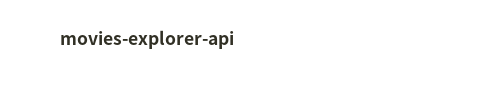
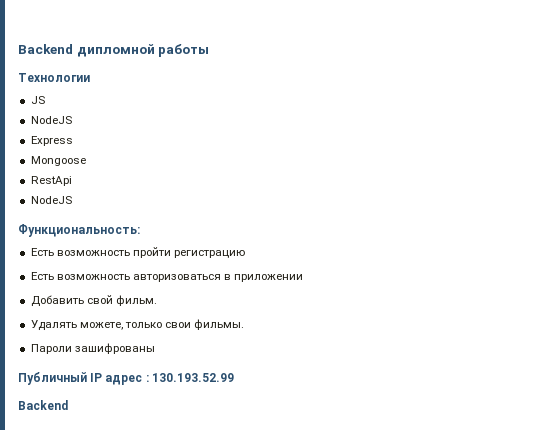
[60,30,234,49] movies-explorer-api -> [18,44,210,57] [18,73,90,82] [30,96,45,104] [30,116,72,124] [30,136,73,146] [30,156,86,166] [30,176,72,186] [30,196,72,204] [18,224,140,237] [30,247,245,258] [30,272,304,282] [30,295,157,307] [30,319,245,331] [30,343,155,354] [18,372,234,385] [18,400,68,410] Backend дипломной работы // Технологии // JS // NodeJS // Express // Mongoose // RestApi // NodeJS // Функциональность: // Есть возможность пройти регистрацию // Есть возможность авторизоваться в приложении // Добавить свой фильм. // Удалять можете, только свои фильмы. // Пароли зашифрованы // Публичный IP адрес : 130.193.52.99 // Backend

